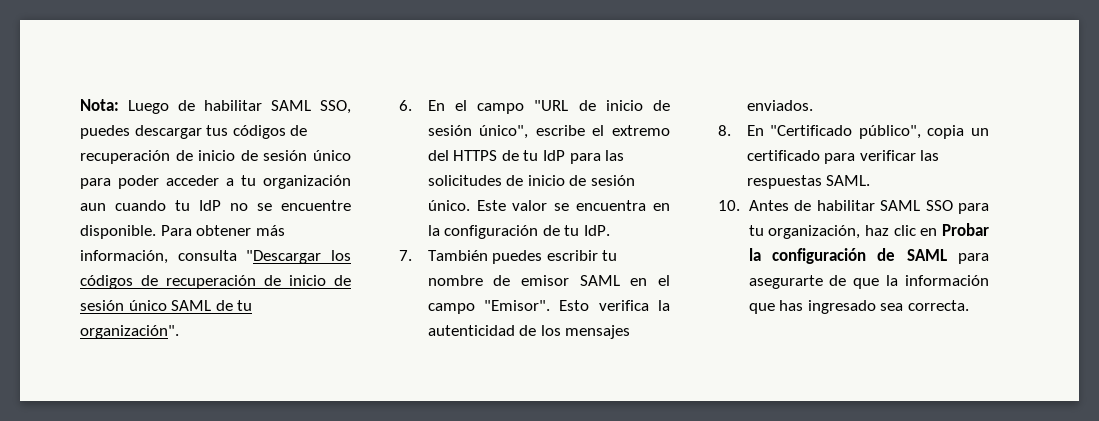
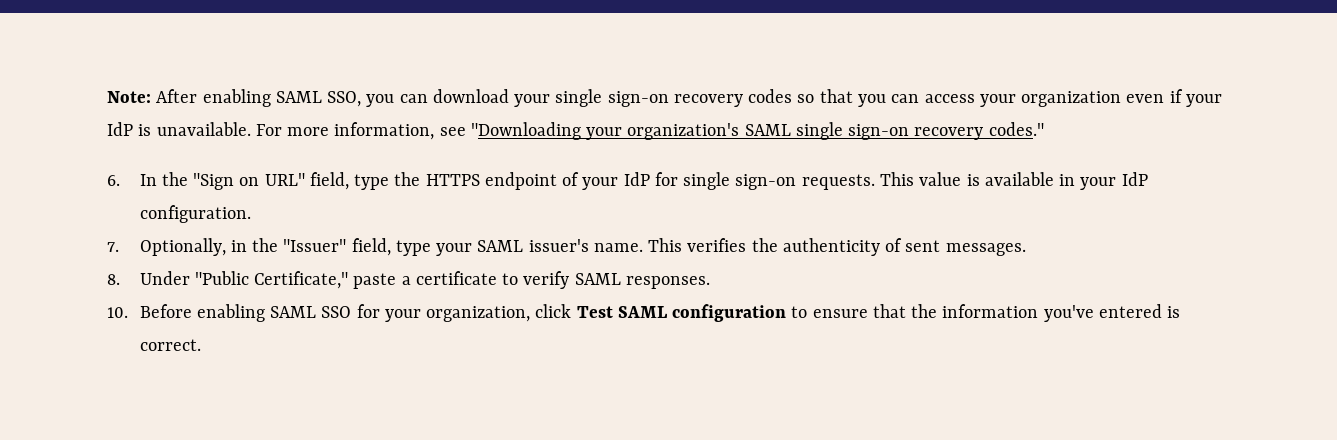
[80,99,351,114] [80,125,308,139] [80,150,351,164] [80,175,351,189] [80,200,351,211] [80,225,285,239] [80,250,351,264] [80,275,351,289] [80,300,253,311] [80,325,179,339] [399,100,670,114] [427,125,670,139] [427,150,625,164] [427,175,635,186] [427,200,670,211] [427,225,610,239] [399,250,618,264] [427,275,670,286] [427,300,670,314] [427,325,631,339] [746,100,813,111] [718,125,989,139] [746,150,940,164] [746,175,871,189] [718,200,989,214] [748,223,989,239] [748,248,989,264] [748,275,989,289] [748,300,969,314] Nota: Luego de habilitar SAML SSO, puedes descargar tus códigos de recuperación de inicio de sesión único para poder acceder a tu organización aun cuando tu IdP no se encuentre disponible. Para obtener más información, consulta "Descargar los códigos de recuperación de inicio de sesión único SAML de tu organización". // 6. En el campo "URL de inicio de sesión único", escribe el extremo del HTTPS de tu IdP para las solicitudes de inicio de sesión único. Este valor se encuentra en la configuración de tu IdP. // 7. También puedes escribir tu nombre de emisor SAML en el campo "Emisor". Esto verifica la autenticidad de los mensajes enviados. // 8. En "Certificado público", copia un certificado para verificar las respuestas SAML. // 10. Antes de habilitar SAML SSO para tu organización, haz clic en Probar la configuración de SAML para asegurarte de que la información que has ingresado sea correcta. -> [107,89,1222,107] [107,122,1044,140] [107,172,1148,190] [139,205,251,223] [107,238,1026,256] [107,271,710,289] [107,304,1181,322] [139,339,201,351] Note: After enabling SAML SSO, you can download your single sign-on recovery codes so that you can access your organization even if your IdP is unavailable. For more information, see "Downloading your organization's SAML single sign-on recovery codes." // 6. In the "Sign on URL" field, type the HTTPS endpoint of your IdP for single sign-on requests. This value is available in your IdP configuration. // 7. Optionally, in the "Issuer" field, type your SAML issuer's name. This verifies the authenticity of sent messages. // 8. Under "Public Certificate," paste a certificate to verify SAML responses. // 10. Before enabling SAML SSO for your organization, click Test SAML configuration to ensure that the information you've entered is correct.

